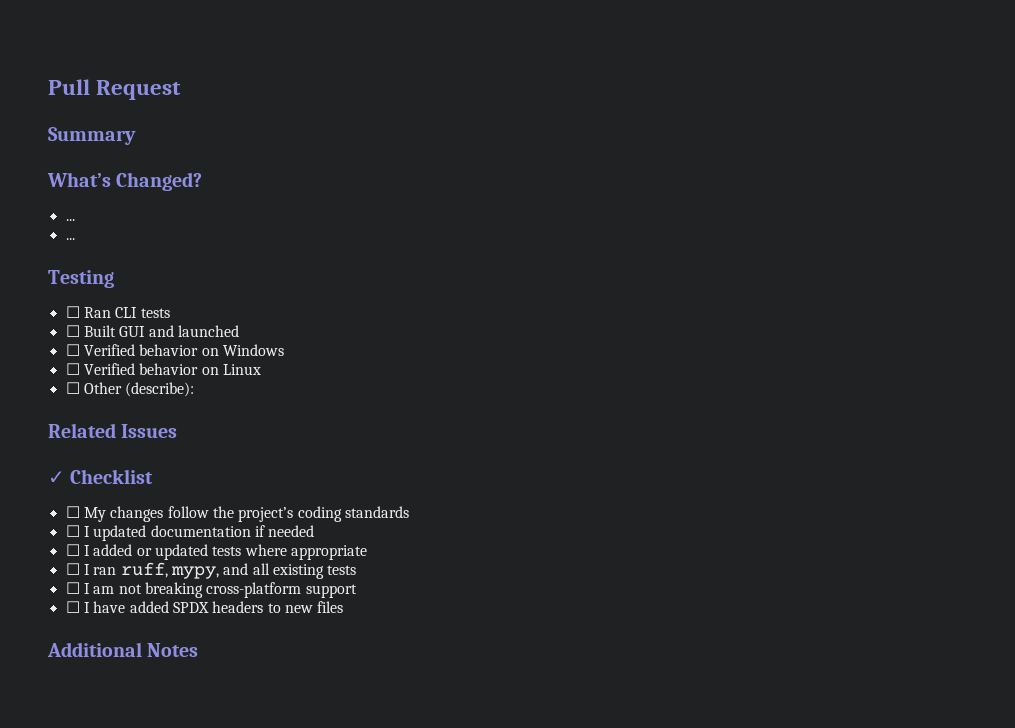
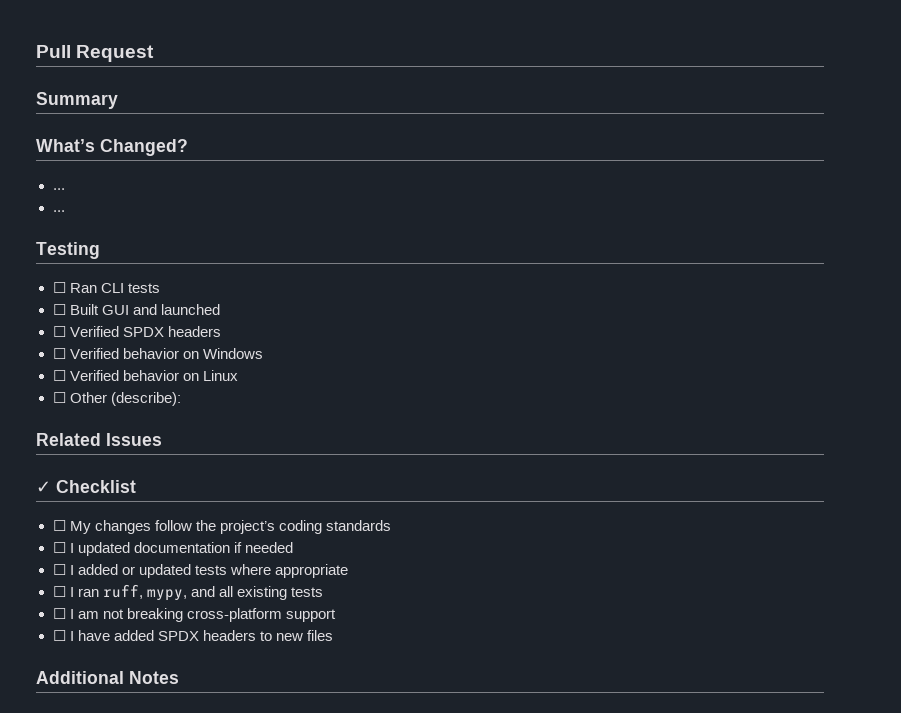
(239, 331) none -> [52,326,221,337] // ☐ Verified SPDX headers

